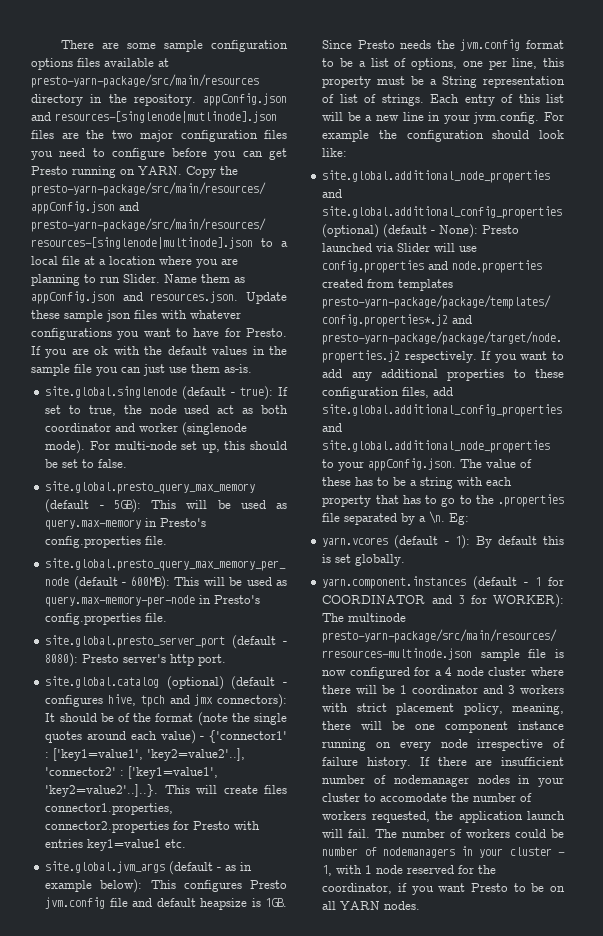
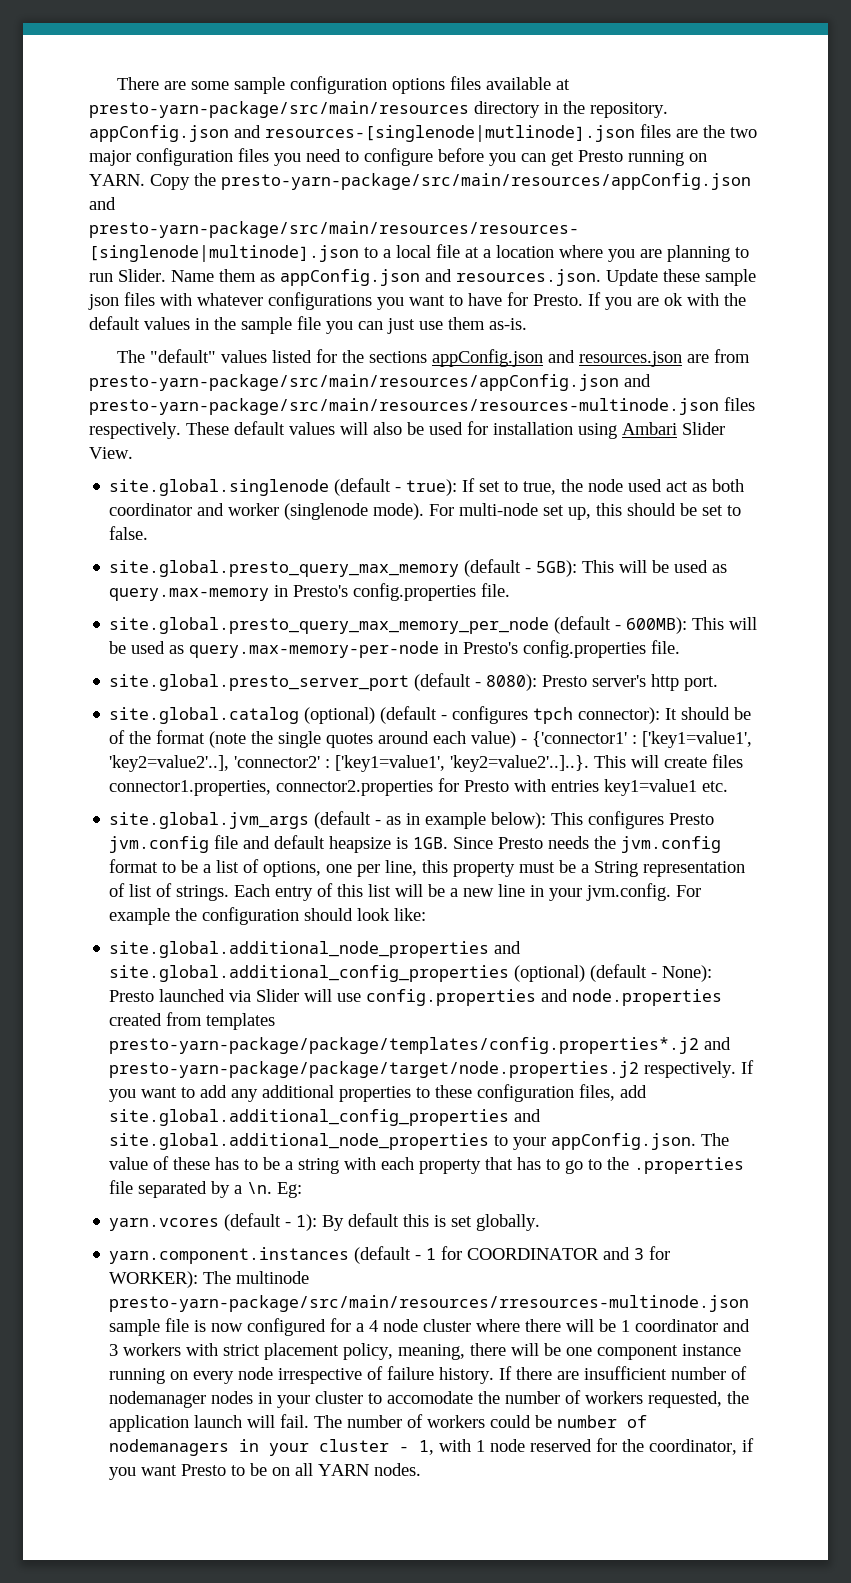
(252, 368) none -> [116,349,750,367] [89,374,651,391] [89,397,755,415] [89,421,725,439] [89,447,133,459] // The "default" values listed for the sections appConfig.json and resources.json are from presto-yarn-package/src/main/resources/appConfig.json and presto-yarn-package/src/main/resources/resources-multinode.json files respectively. These default values will also be used for installation using Ambari Slider View.
[108,694,287,708] hive, tpch and jmx connectors): -> [533,707,661,724] tpch connector):

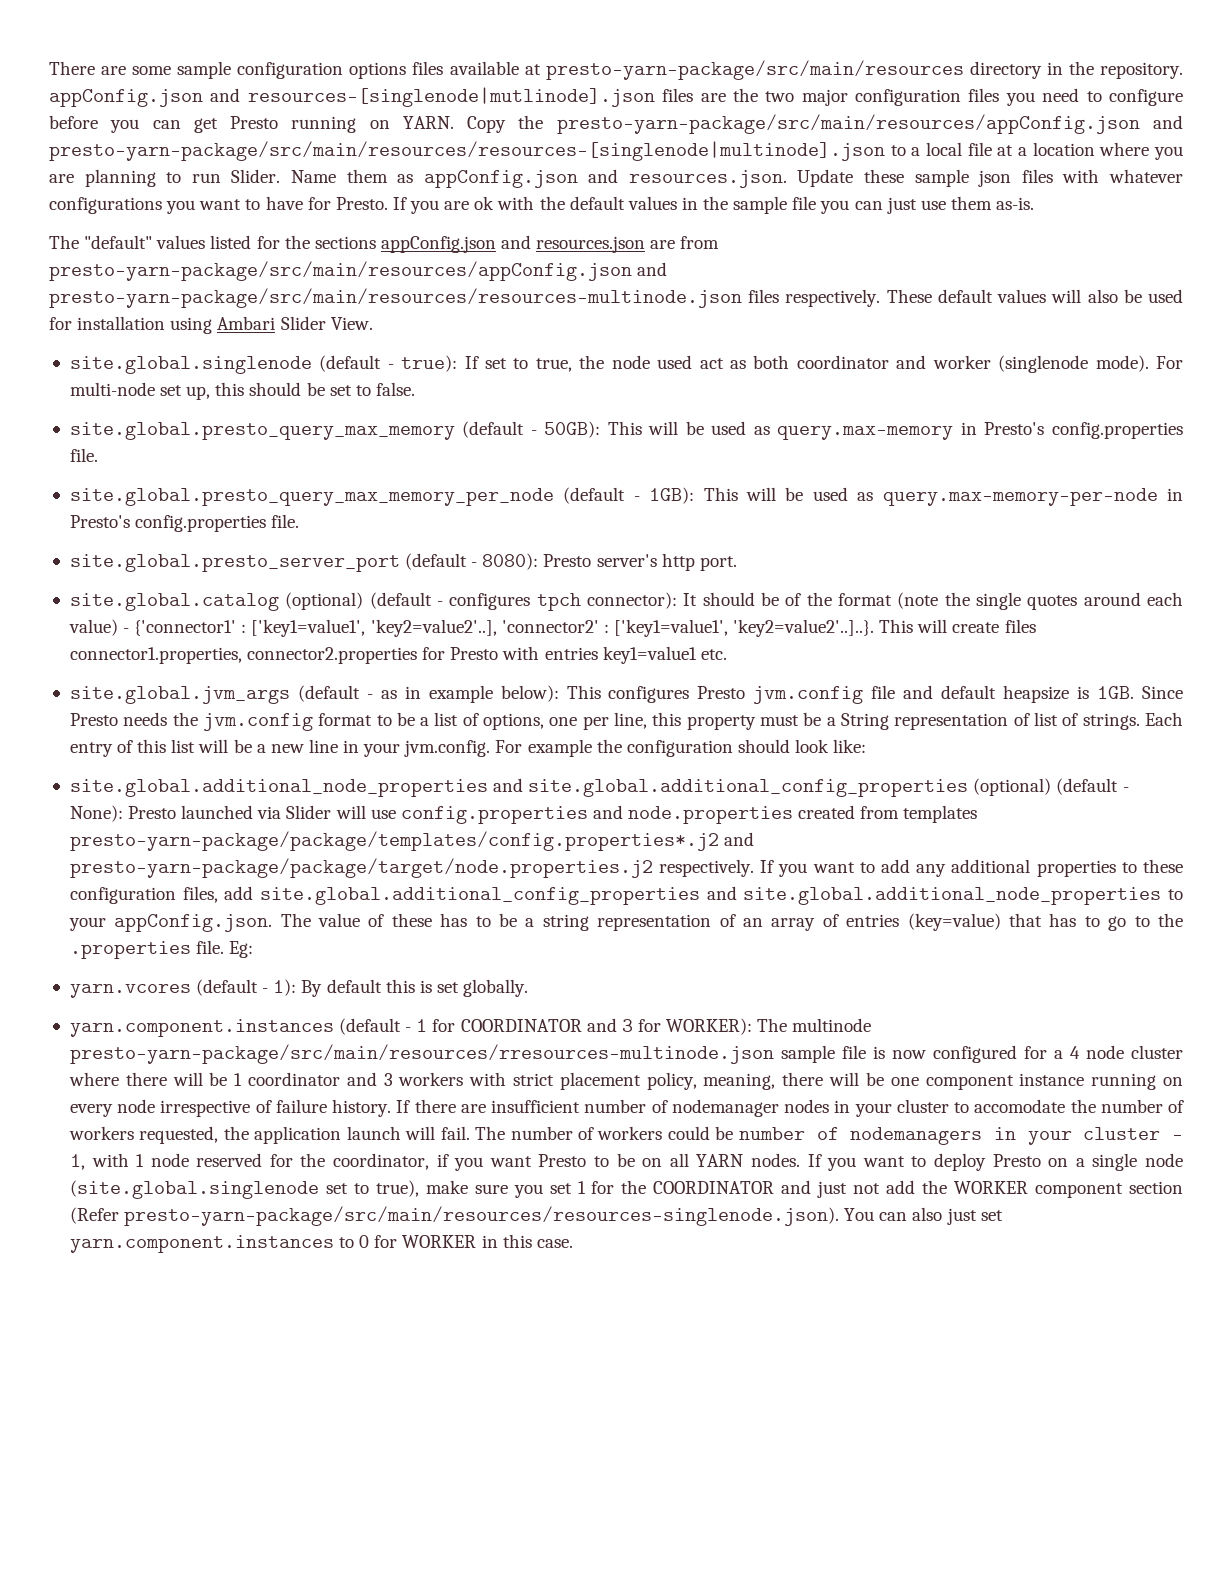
[536,560,578,577] 5GB): -> [544,421,601,438] 50GB):
[626,617,688,634] 600MB): -> [649,487,695,504] 1GB):
[344,1157,482,1174] with each property -> [597,913,1001,931] representation of an array of entries (key=value)
[109,1180,273,1198] file separated by a \n. -> [196,940,225,954] file.
(422, 1469) none -> [807,1153,1183,1171] [69,1180,1184,1199] [69,1206,1003,1226] [69,1234,573,1253] If you want to deploy Presto on a single node (site.global.singlenode set to true), make sure you set 1 for the COORDINATOR and just not add the WORKER component section (Refer presto-yarn-package/src/main/resources/resources-singlenode.json). You can also just set yarn.component.instances to 0 for WORKER in this case.

